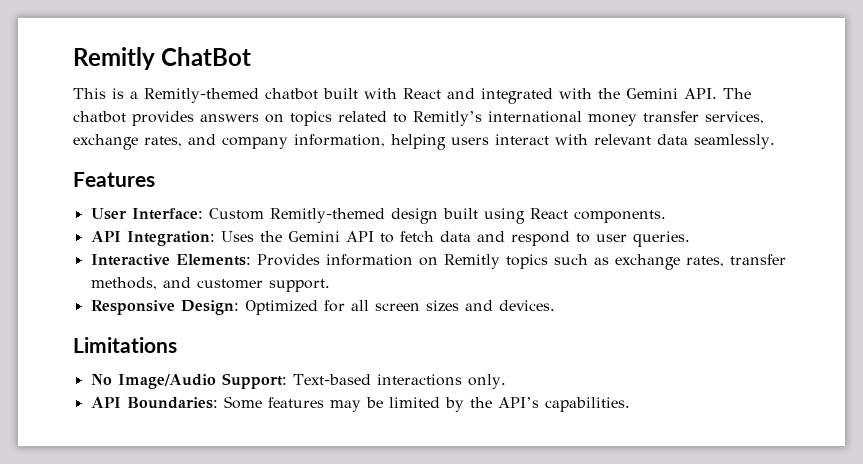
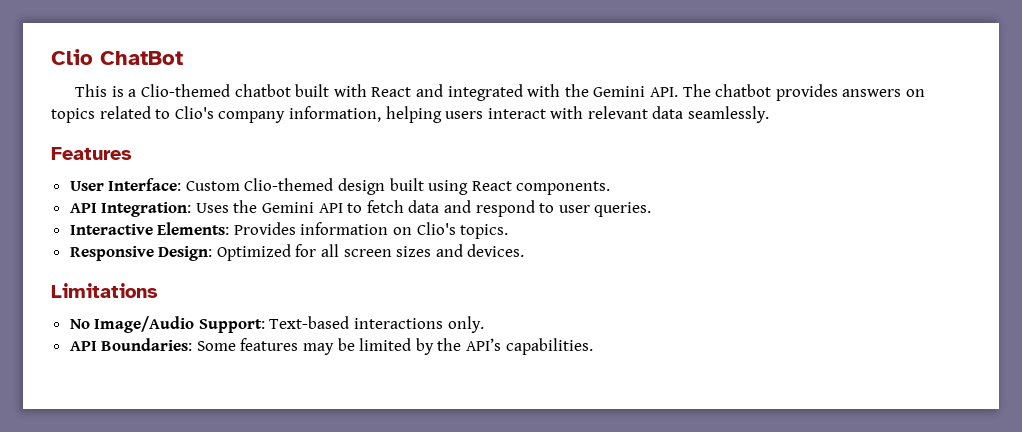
[73,47,155,70] Remitly -> [51,49,93,65] Clio
[144,88,259,103] Remitly-themed -> [141,84,231,97] Clio-themed
[413,111,764,126] [73,134,216,150] Remitly’s international money transfer services, exchange rates, and -> [174,106,214,119] Clio's
[269,208,385,223] Remitly-themed -> [244,178,334,191] Clio-themed
[443,254,786,270] [90,277,330,292] Remitly topics such as exchange rates, transfer methods, and customer support. -> [416,222,509,239] Clio's topics.

